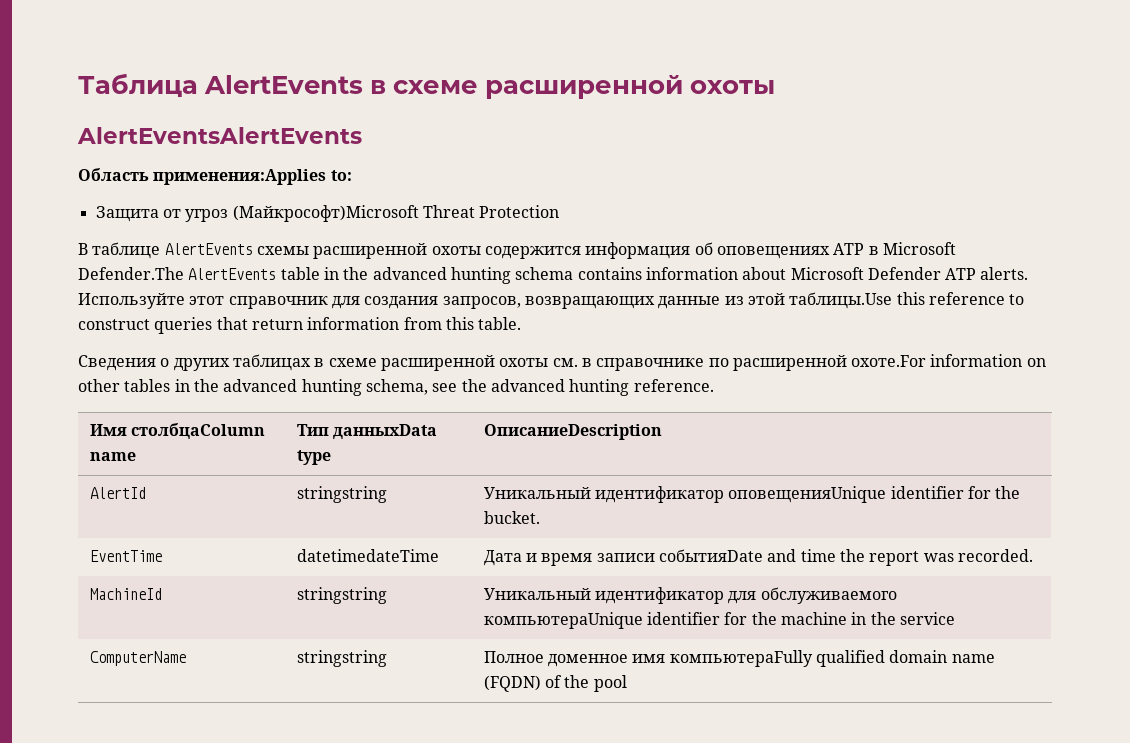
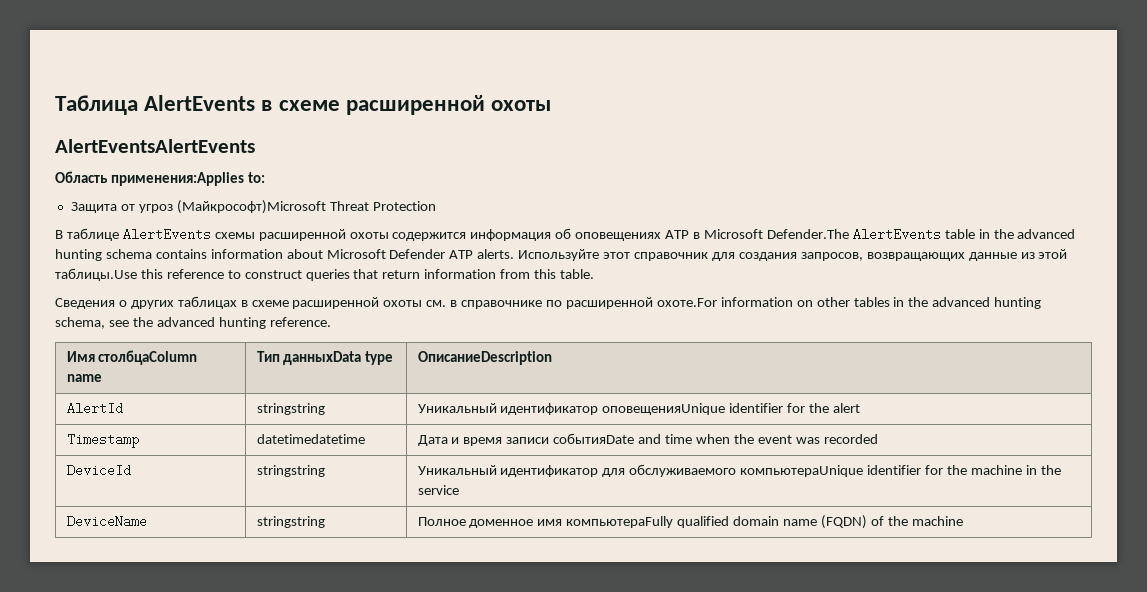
[483,511,540,524] [89,550,162,562] [296,549,439,562] bucket. // EventTime | datetimedateTime -> [833,403,861,413] [66,433,139,448] [256,434,365,444] alert // Timestamp | datetimedatetime
[839,549,1033,566] [89,588,162,600] the report was recorded. // MachineId -> [695,434,878,444] [66,464,131,477] when the event was recorded // DeviceId
[89,651,186,666] ComputerName -> [66,515,147,528] DeviceName
[593,675,627,692] pool -> [911,516,963,526] machine

